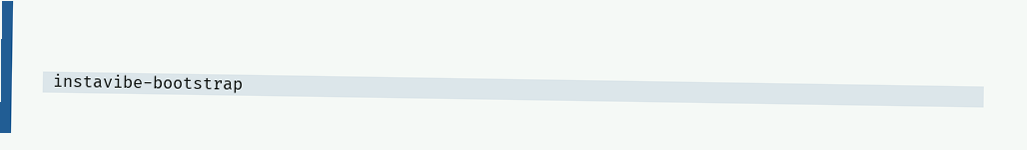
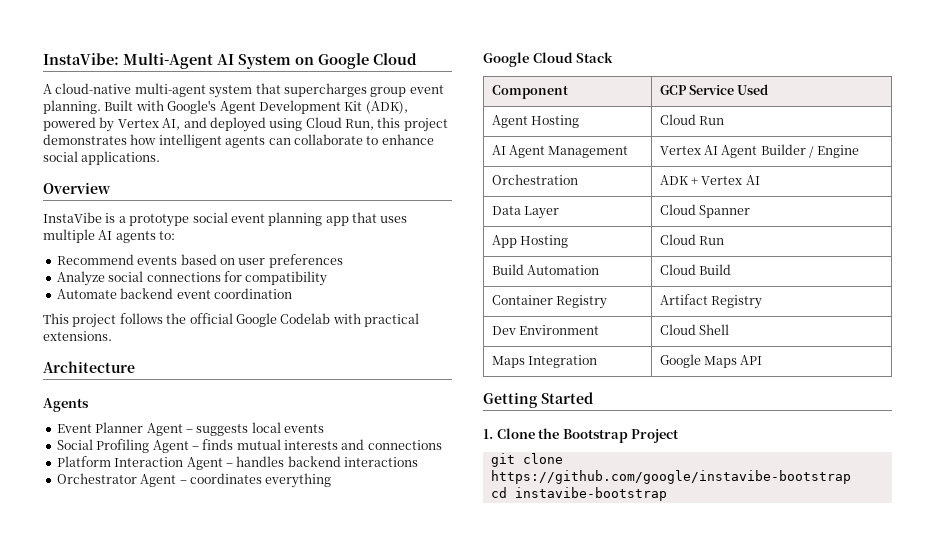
(51, 83) none -> [43,53,417,69] [43,83,444,98] [43,100,408,114] [43,117,448,132] [43,134,434,148] [43,151,161,165] [43,182,111,194] [43,212,408,227] [43,229,176,243] [56,254,343,268] [56,271,328,286] [56,288,292,299] [43,313,419,328] [43,331,112,341] [43,361,135,373] [43,398,89,412] [56,422,324,436] [56,439,442,453] [56,456,418,470] [56,473,332,488] [483,52,614,67] [491,85,568,99] [659,84,769,95] [491,115,580,128] [659,114,725,125] [491,145,629,158] [659,144,859,158] [491,174,578,185] [659,175,760,185] [491,206,560,219] [659,204,751,218] [491,235,569,248] [659,234,725,245] [491,264,600,275] [659,264,732,275] [491,295,608,309] [659,294,763,309] [491,325,600,335] [659,324,730,335] [491,355,598,368] [659,354,763,368] [483,392,593,408] [483,428,680,443] [490,453,563,467] [490,470,851,484] [490,487,507,498] InstaVibe: Multi-Agent AI System on Google Cloud // A cloud-native multi-agent system that supercharges group event planning. Built with Google's Agent Development Kit (ADK), powered by Vertex AI, and deployed using Cloud Run, this project demonstrates how intelligent agents can collaborate to enhance social applications. // Overview // InstaVibe is a prototype social event planning app that uses multiple AI agents to: // Recommend events based on user preferences // Analyze social connections for compatibility // Automate backend event coordination // This project follows the official Google Codelab with practical extensions. // Architecture // Agents // Event Planner Agent – suggests local events // Social Profiling Agent – finds mutual interests and connections // Platform Interaction Agent – handles backend interactions // Orchestrator Agent – coordinates everything // Google Cloud Stack // Component | GCP Service Used // Agent Hosting | Cloud Run // AI Agent Management | Vertex AI Agent Builder / Engine // Orchestration | ADK + Vertex AI // Data Layer | Cloud Spanner // App Hosting | Cloud Run // Build Automation | Cloud Build // Container Registry | Artifact Registry // Dev Environment | Cloud Shell // Maps Integration | Google Maps API // Getting Started // 1. Clone the Bootstrap Project // git clone https://github.com/google/instavibe-bootstrap // cd

